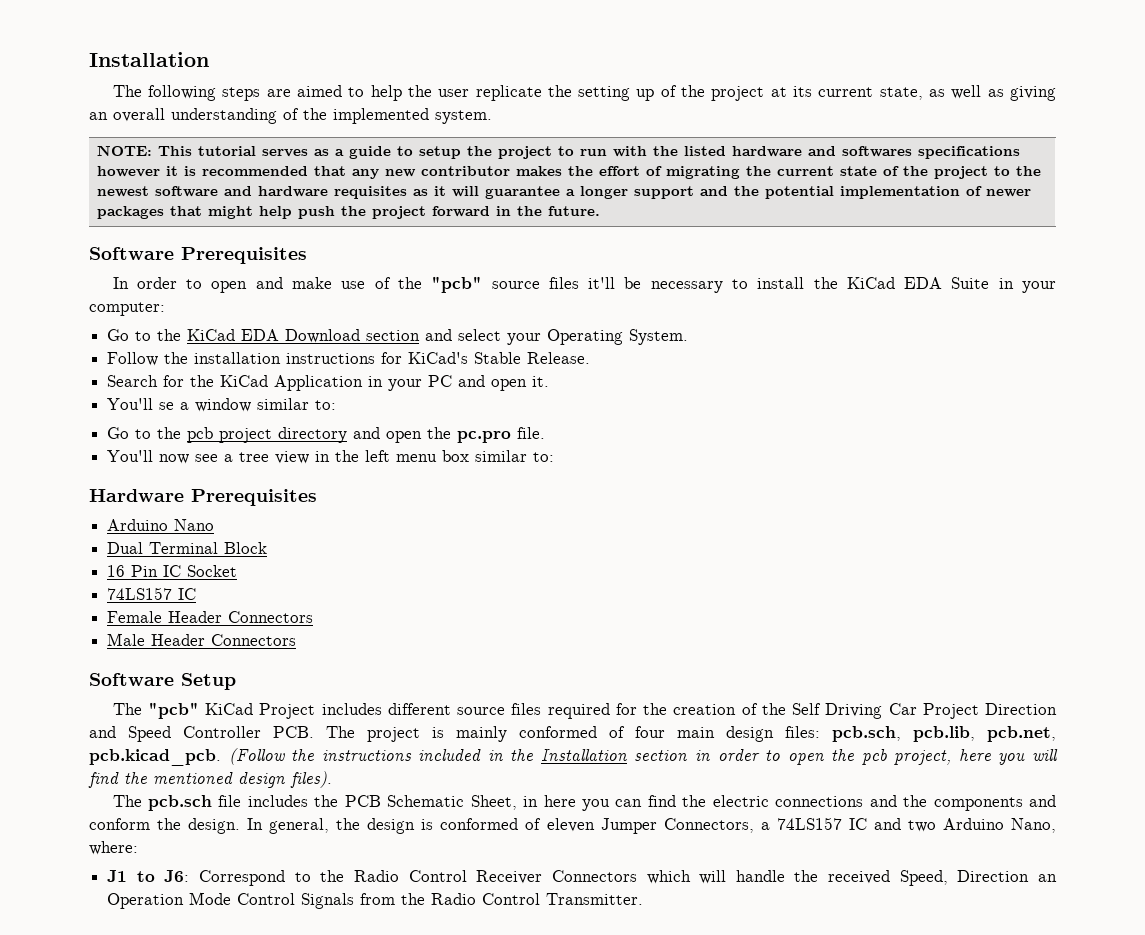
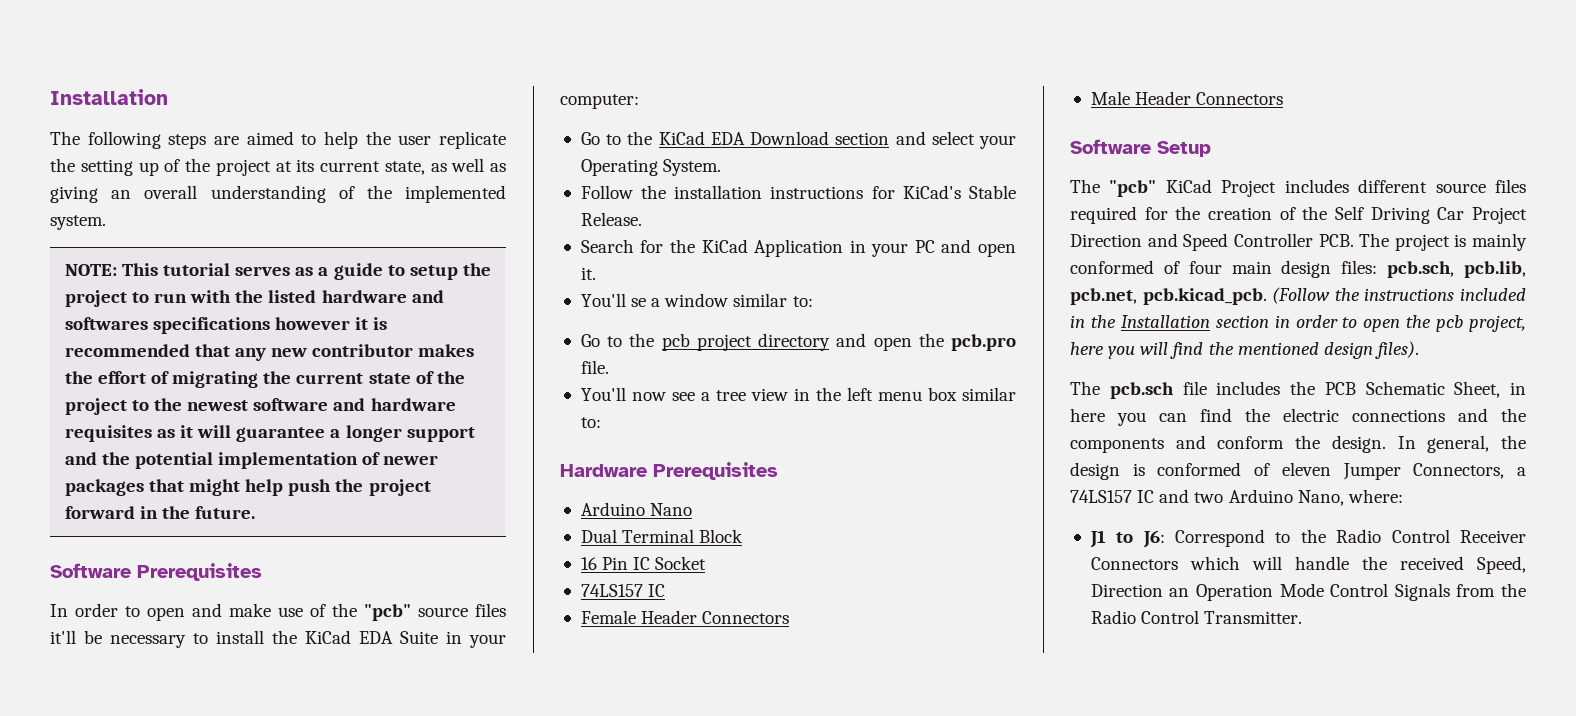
[457,431,512,443] pc.pro -> [951,334,1017,351] pcb.pro

